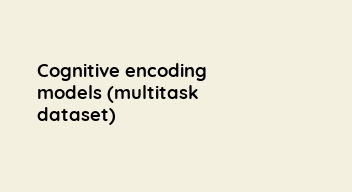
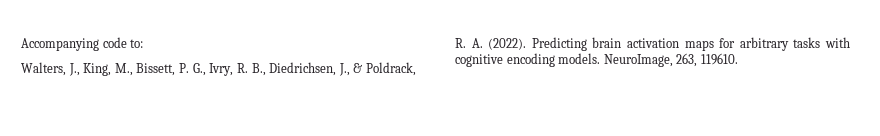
[37,63,207,81] [37,85,199,103] [37,107,116,125] Cognitive encoding models (multitask dataset) -> [21,37,144,51] [21,62,417,76] [455,37,851,51] [455,53,738,67] Accompanying code to: // Walters, J., King, M., Bissett, P. G., Ivry, R. B., Diedrichsen, J., & Poldrack, R. A. (2022). Predicting brain activation maps for arbitrary tasks with cognitive encoding models. NeuroImage, 263, 119610.

